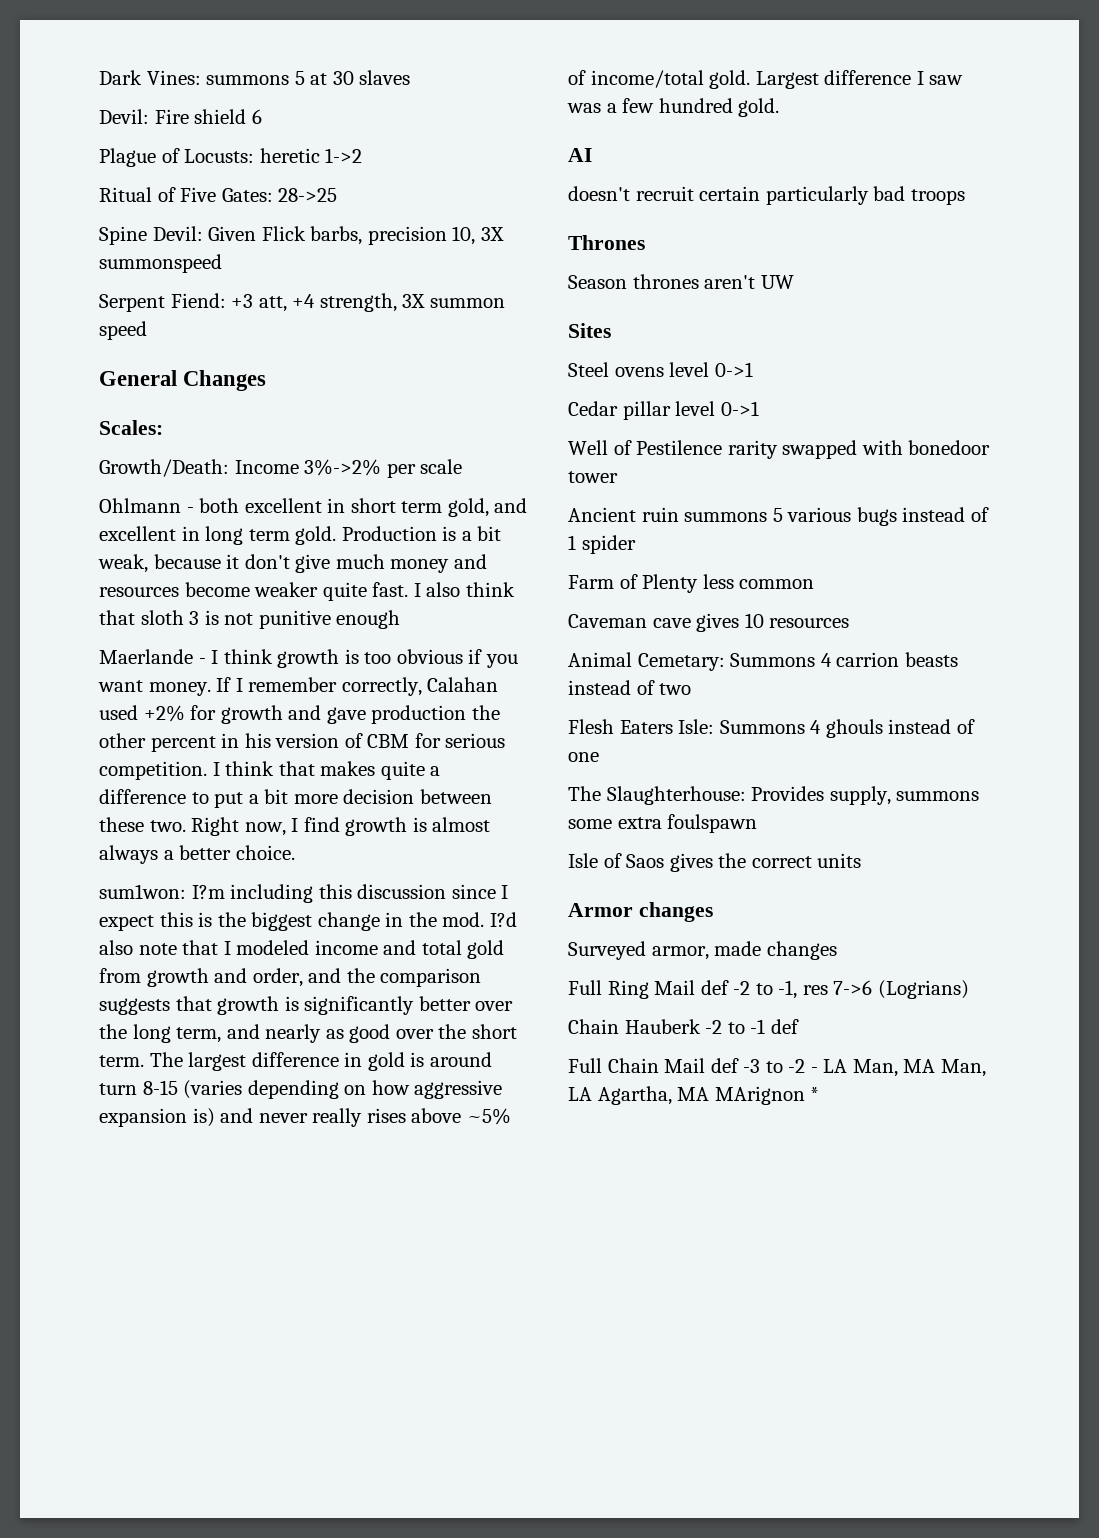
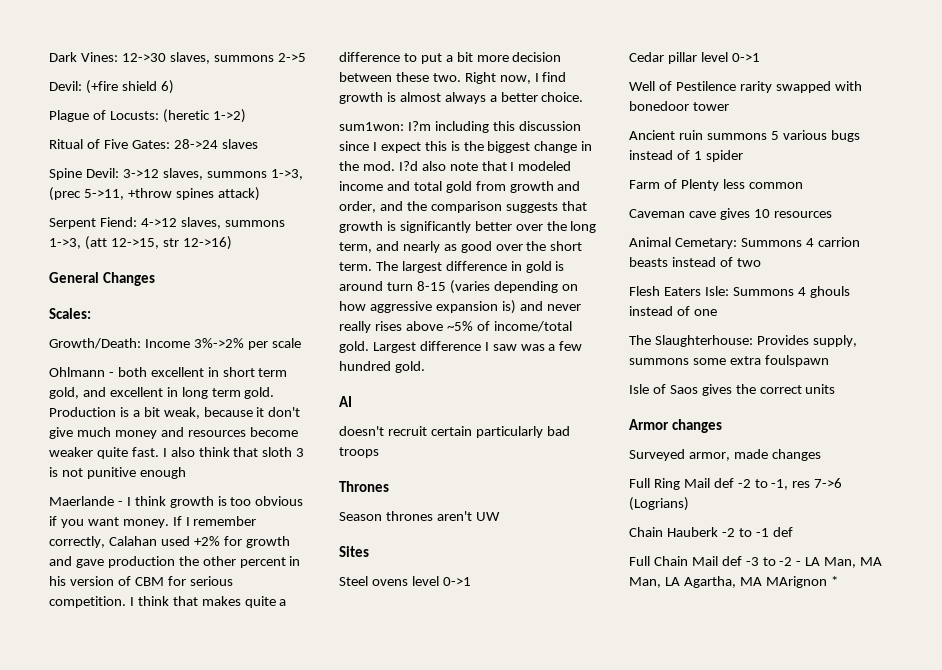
[206,70,411,85] [99,109,262,124] summons 5 at 30 slaves // Devil: Fire shield 6 -> [121,52,306,64] [49,80,174,94] 12->30 slaves, summons 2->5 // Devil: (+fire shield 6)
[259,148,363,163] heretic 1->2 -> [162,109,246,123] (heretic 1->2)
[278,188,338,202] 28->25 -> [173,139,258,149] 28->24 slaves
[208,226,504,245] [99,254,222,273] [99,293,505,312] [99,321,147,340] Given Flick barbs, precision 10, 3X summonspeed // Serpent Fiend: +3 att, +4 strength, 3X summon speed -> [122,168,303,180] [49,187,260,201] [49,217,285,229] [49,236,232,250] 3->12 slaves, summons 1->3, (prec 5->11, +throw spines attack) // Serpent Fiend: 4->12 slaves, summons 1->3, (att 12->15, str 12->16)

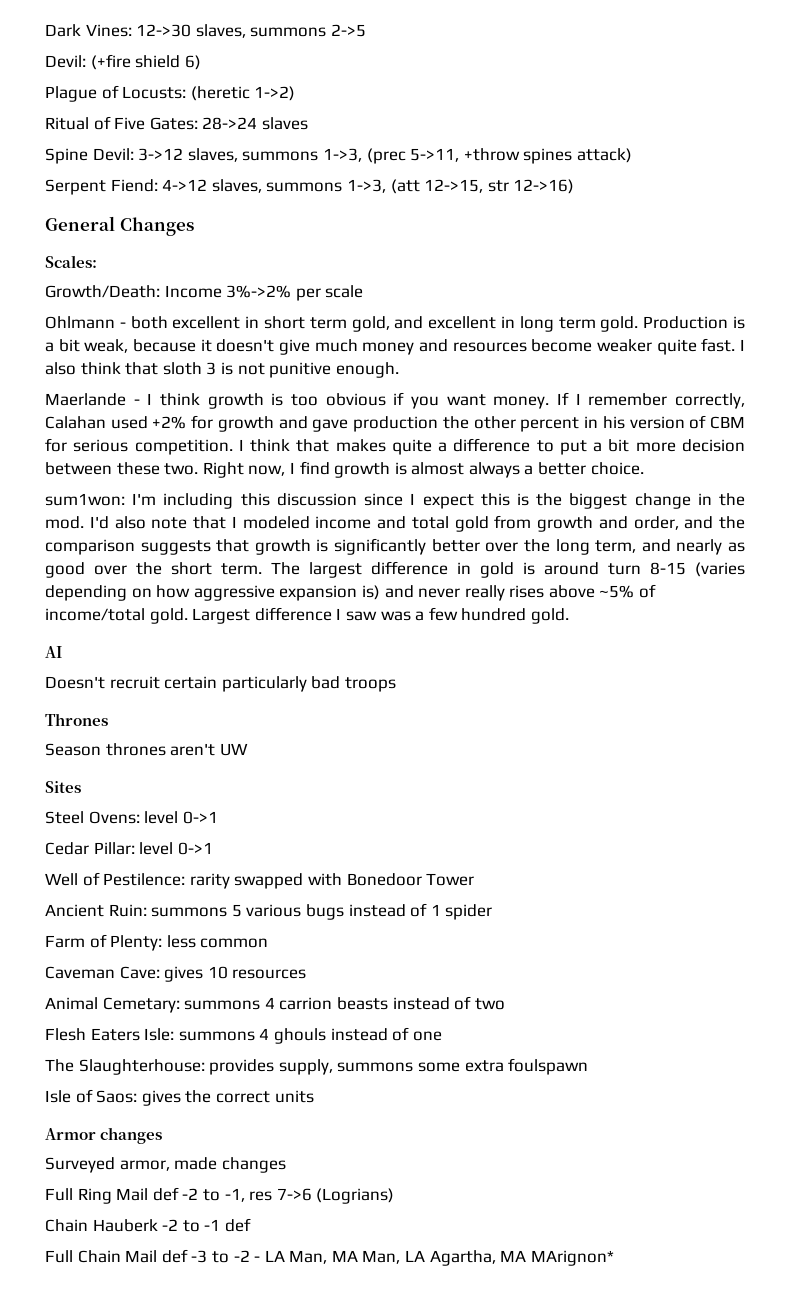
[268,407,301,417] don't -> [216,339,275,352] doesn't
[139,467,186,479] enough -> [335,362,399,378] enough.
[407,121,431,131] I?m -> [132,493,157,505] I'm
[398,161,418,171] I?d -> [89,516,109,529] I'd
[339,426,384,436] doesn't -> [45,676,105,689] Doesn't
[371,579,408,586] ovens -> [88,811,140,824] Ovens:
[667,52,697,64] pillar -> [93,842,135,855] Pillar:
[675,81,736,91] Pestilence -> [103,873,186,886] Pestilence:
[629,101,729,111] bonedoor tower -> [346,873,475,886] Bonedoor Tower
[678,130,703,140] ruin -> [108,904,147,917] Ruin:
[680,179,719,191] Plenty -> [110,935,163,951] Plenty:
[688,211,716,218] cave -> [119,966,160,979] Cave:
[740,238,802,247] Summons -> [184,1000,261,1010] summons
[732,287,794,296] Summons -> [178,1031,255,1041] summons
[756,335,809,345] Provides -> [209,1059,275,1075] provides
[669,385,698,394] Saos -> [96,1090,138,1103] Saos:
[765,576,838,588] MArignon * -> [530,1250,614,1266] MArignon*

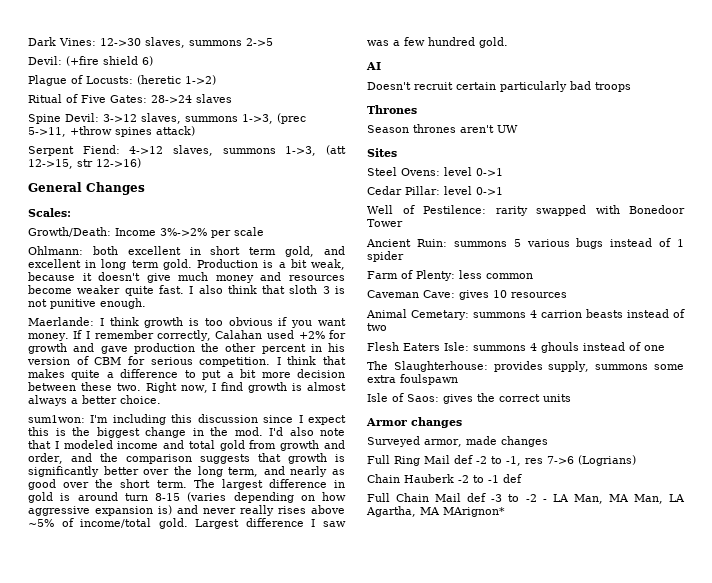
[45,316,126,329] Ohlmann - -> [28,246,83,255] Ohlmann:
[45,393,140,406] Maerlande - -> [28,317,94,326] Maerlande:

